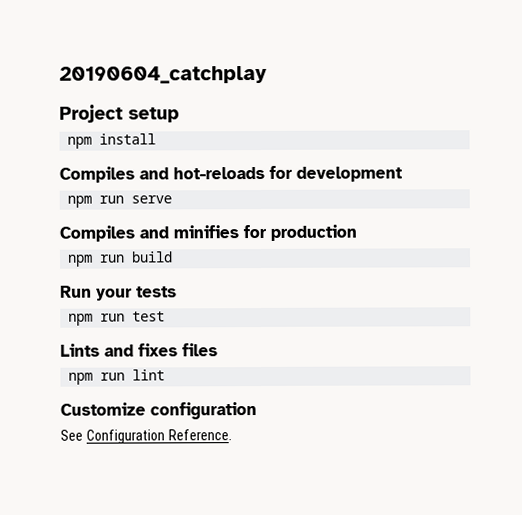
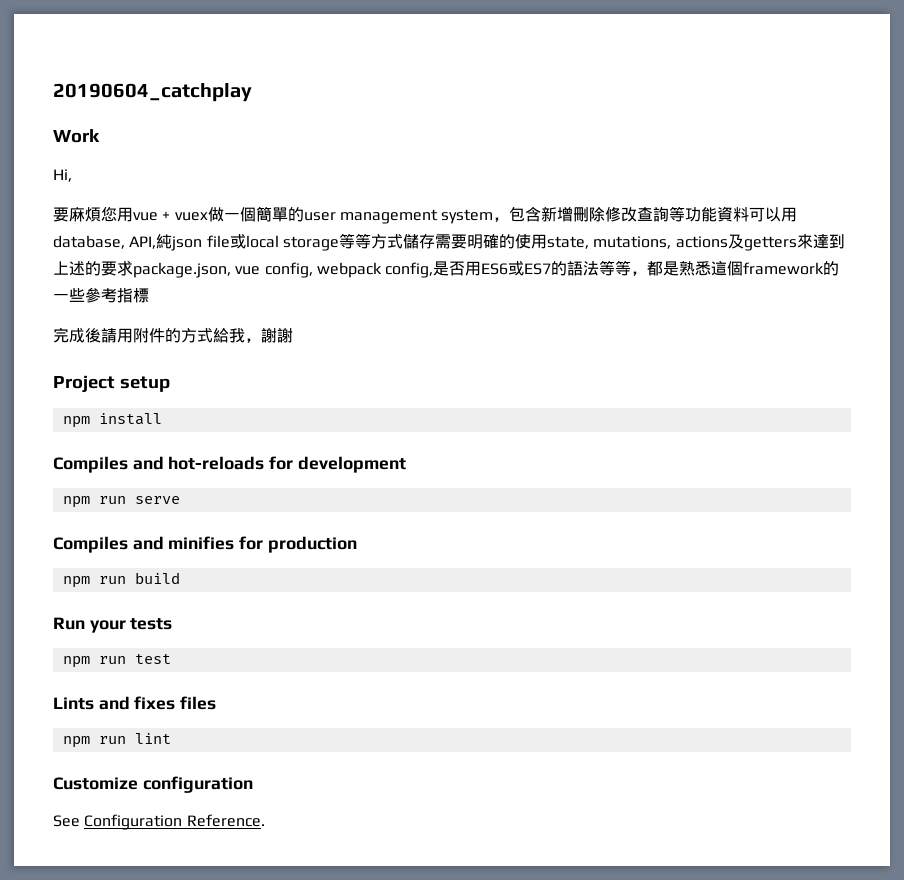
(267, 74) none -> [53,129,100,143] [53,169,72,182] [53,206,798,224] [53,233,845,251] [53,260,840,278] [53,287,149,303] [53,327,293,343] // Work // Hi, // 要麻煩您用vue + vuex做一個簡單的user management system，包含新增刪除修改查詢等功能資料可以用database, API,純json file或local storage等等方式儲存需要明確的使用state, mutations, actions及getters來達到上述的要求package.json, vue config, webpack config,是否用ES6或ES7的語法等等，都是熟悉這個framework的一些參考指標 // 完成後請用附件的方式給我，謝謝

